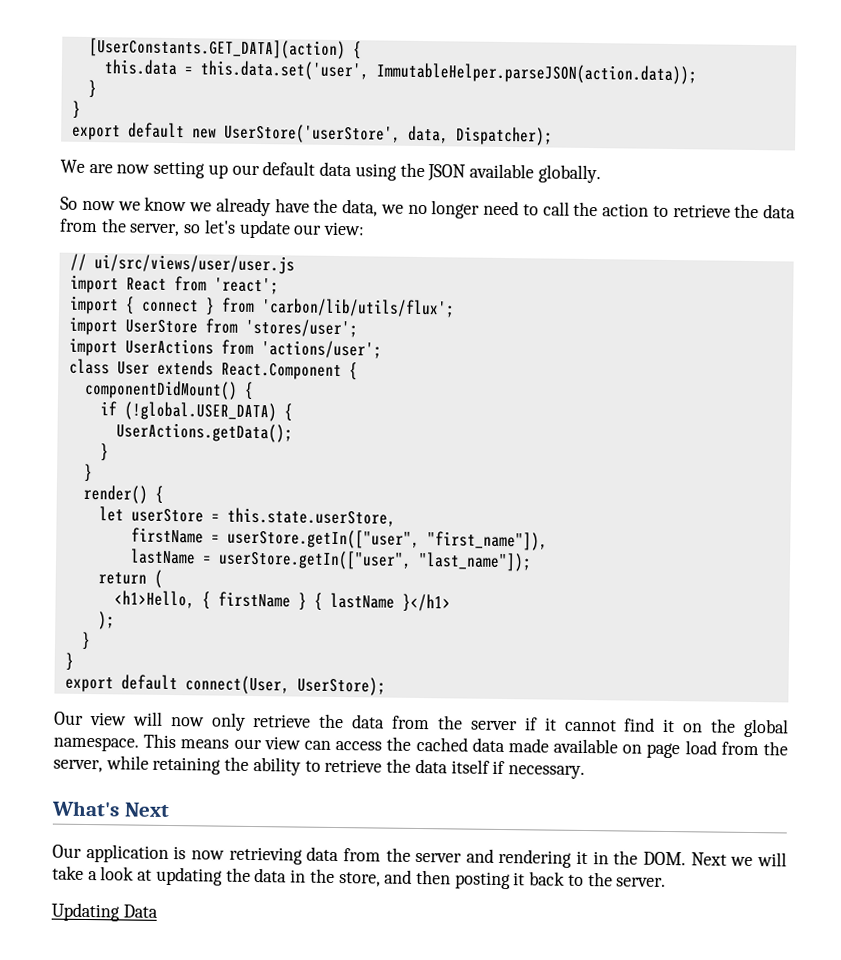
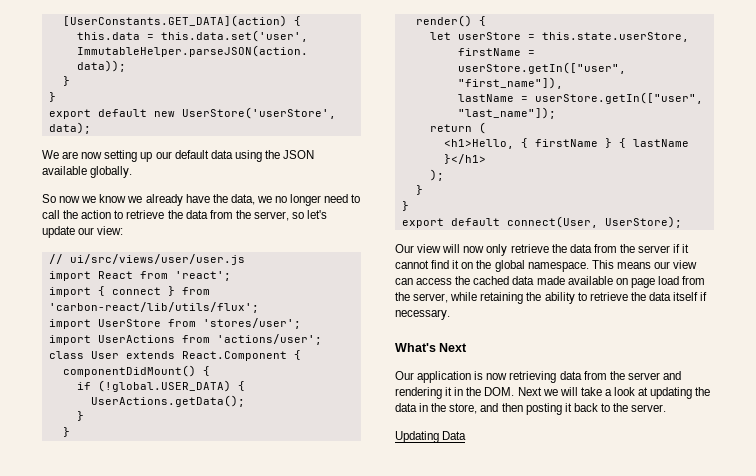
[407,125,553,146] data, Dispatcher); -> [48,122,91,134] data);
[260,298,455,318] 'carbon/lib/utils/flux'; -> [48,302,259,313] 'carbon-react/lib/utils/flux';

